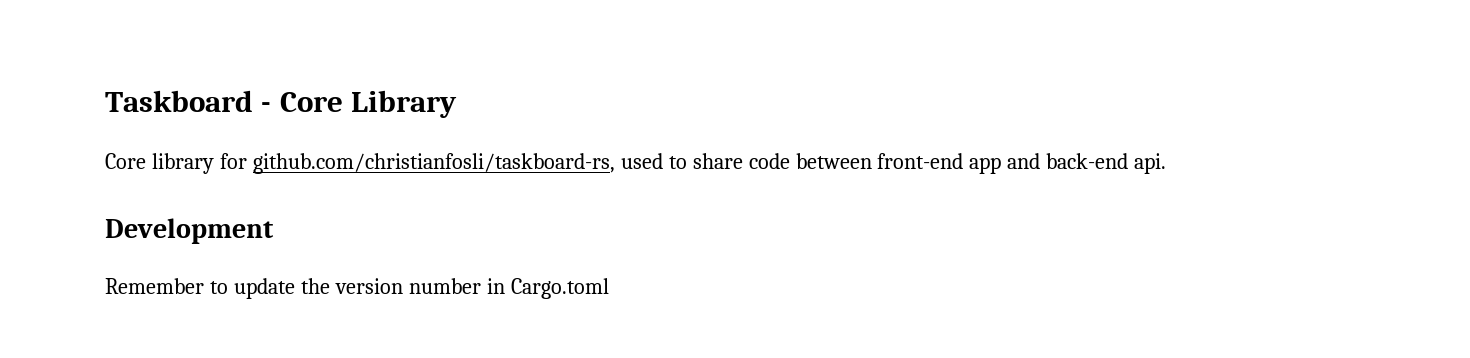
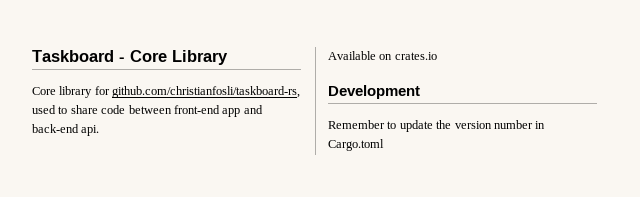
(1167, 163) none -> [328,51,437,60] // Available on crates.io

